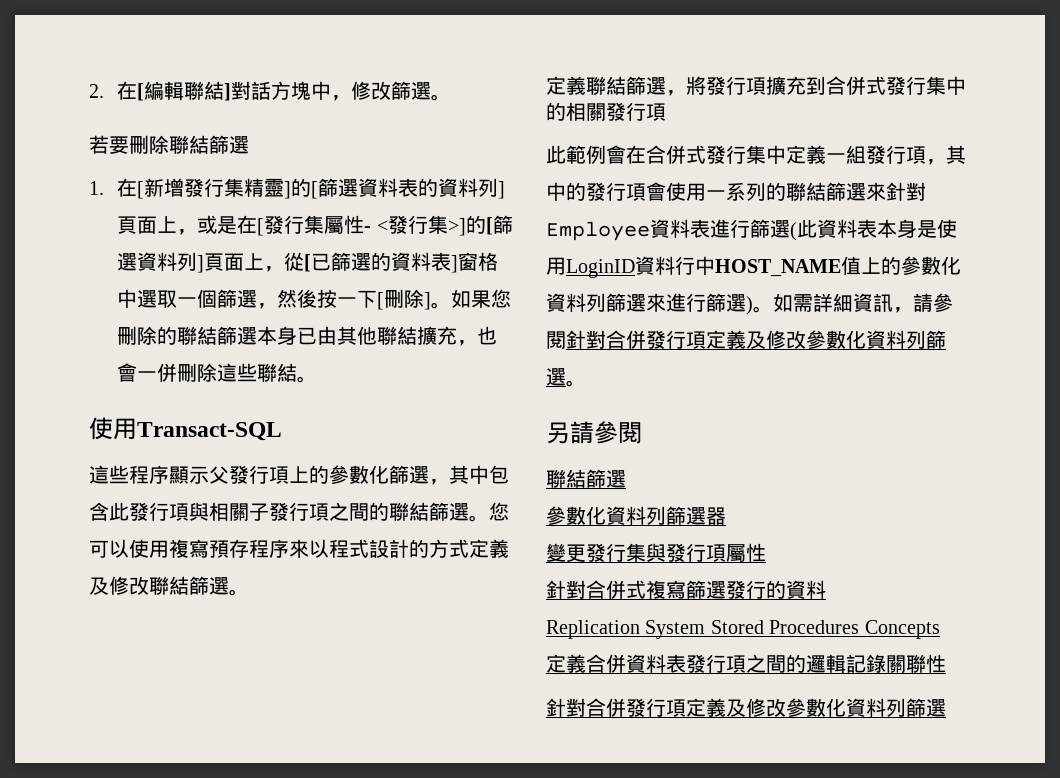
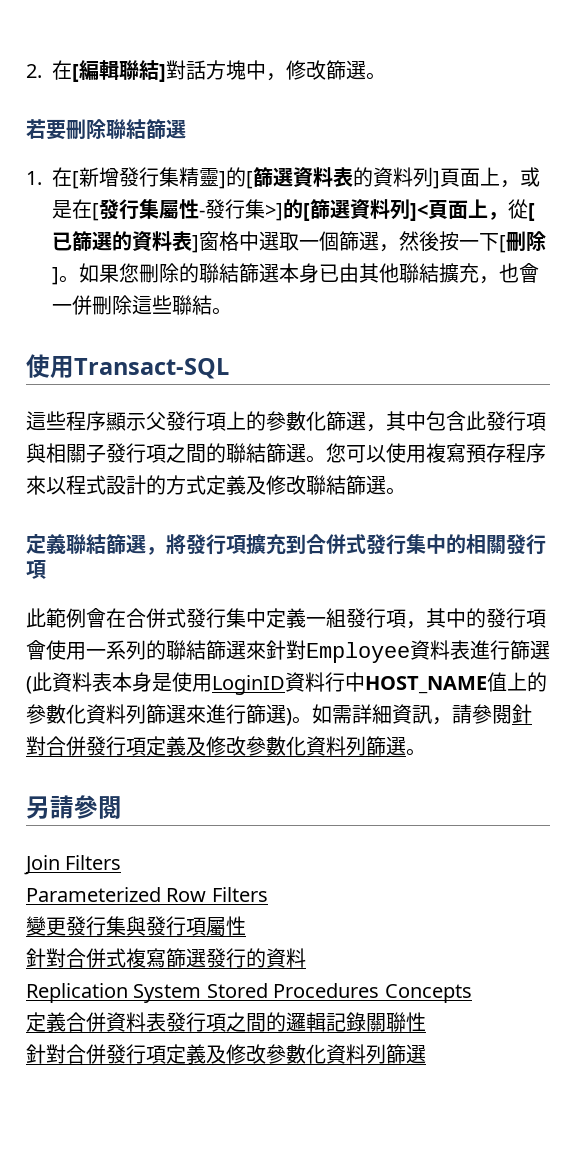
[376,220,388,232] < -> (205, 213) none
[197,255,205,273] ] -> [410,203,428,221] ]<
[546,469,626,488] [546,506,726,525] 聯結篩選 // 參數化資料列篩選器 -> [24,855,122,875] [26,887,268,902] Join Filters // Parameterized Row Filters

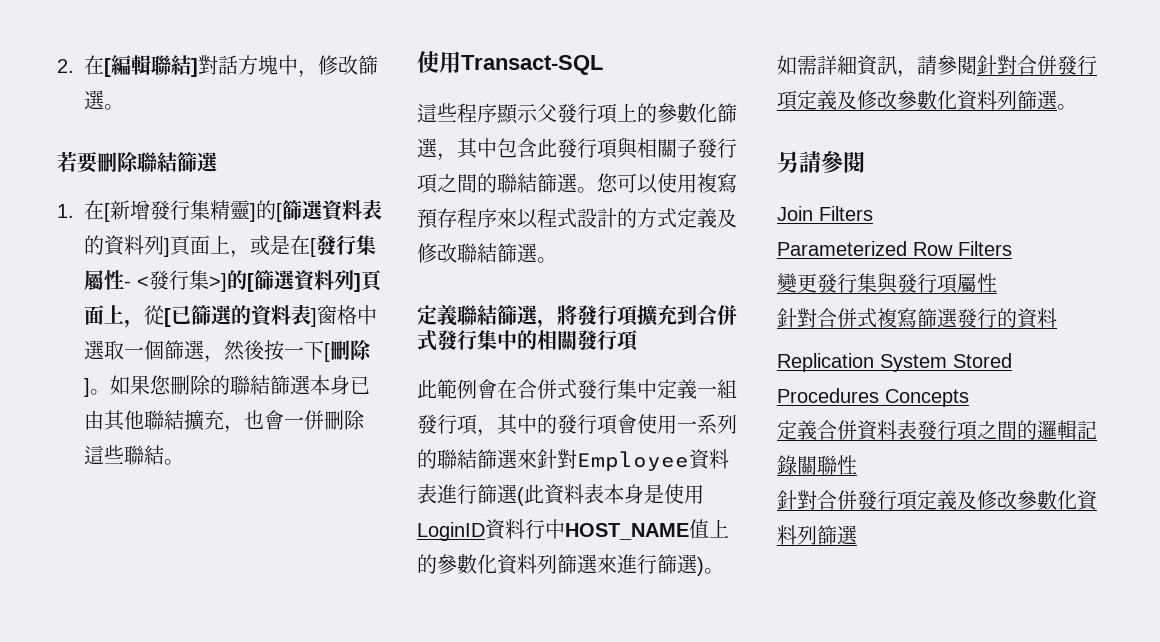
(205, 213) none -> [137,276,149,288] <
[410,203,428,221] ]< -> [354,273,361,292] ]

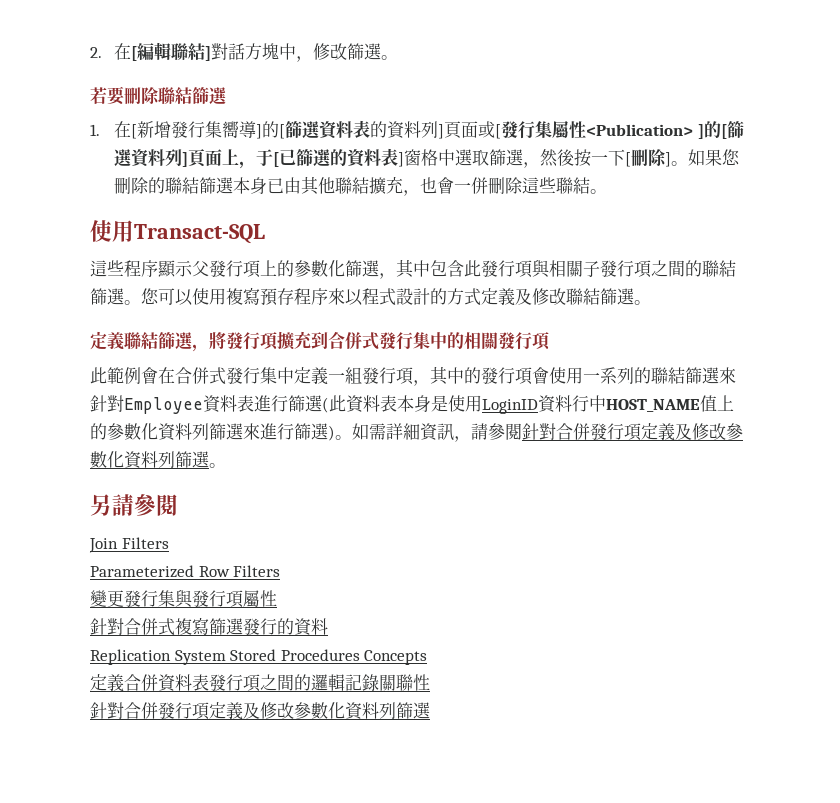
[210,200,250,220] 精靈 -> [222,121,257,138] 嚮導
[210,235,310,258] 上，或是在 -> [478,121,496,138] 或
[124,270,227,292] - <發行集>] -> [586,124,704,139] <Publication> ]
[144,305,165,325] 從 -> [256,149,274,166] 于
[124,340,164,360] 一個 -> (490, 157) none

